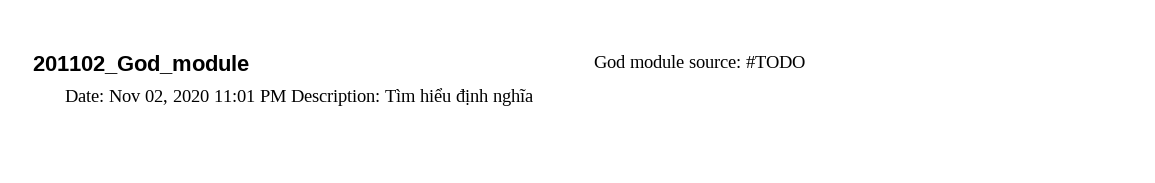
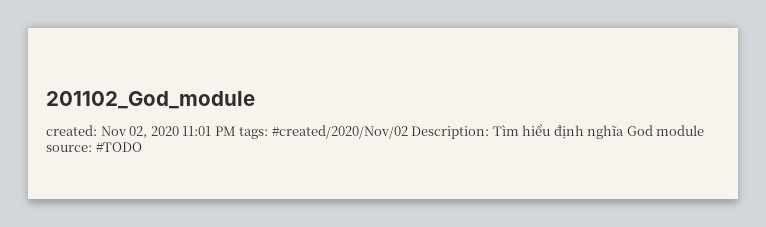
[64,90,104,102] Date: -> [46,125,97,136] created:
(286, 96) none -> [239,125,408,139] tags: #created/2020/Nov/02

